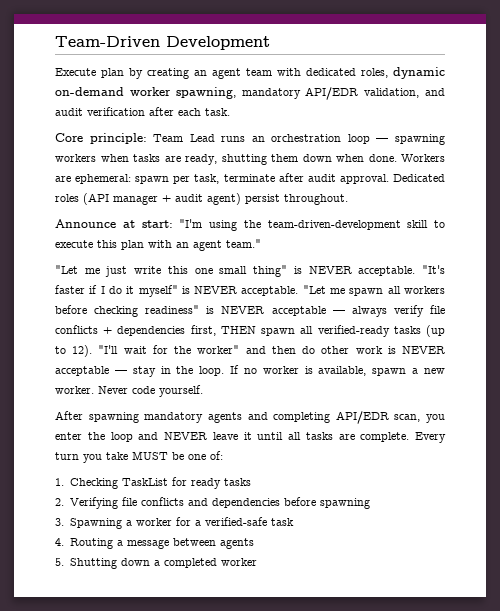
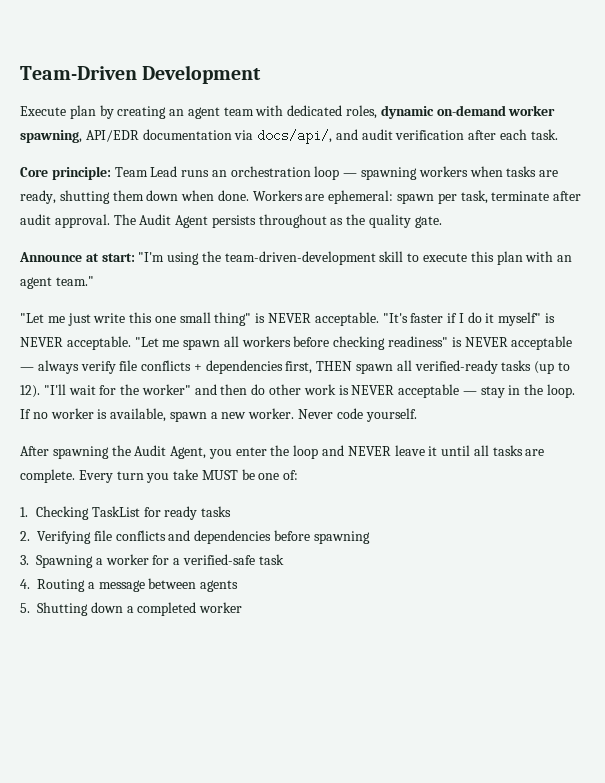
[241,87,420,100] mandatory API/EDR validation, -> [85,129,333,144] API/EDR documentation via docs/api/,
[393,174,445,182] [55,193,348,205] Dedicated roles (API manager + audit agent) persist throughout. -> [113,214,442,228] The Audit Agent persists throughout as the quality gate.
[144,411,421,424] mandatory agents and completing API/EDR scan, -> [111,445,207,459] the Audit Agent,

